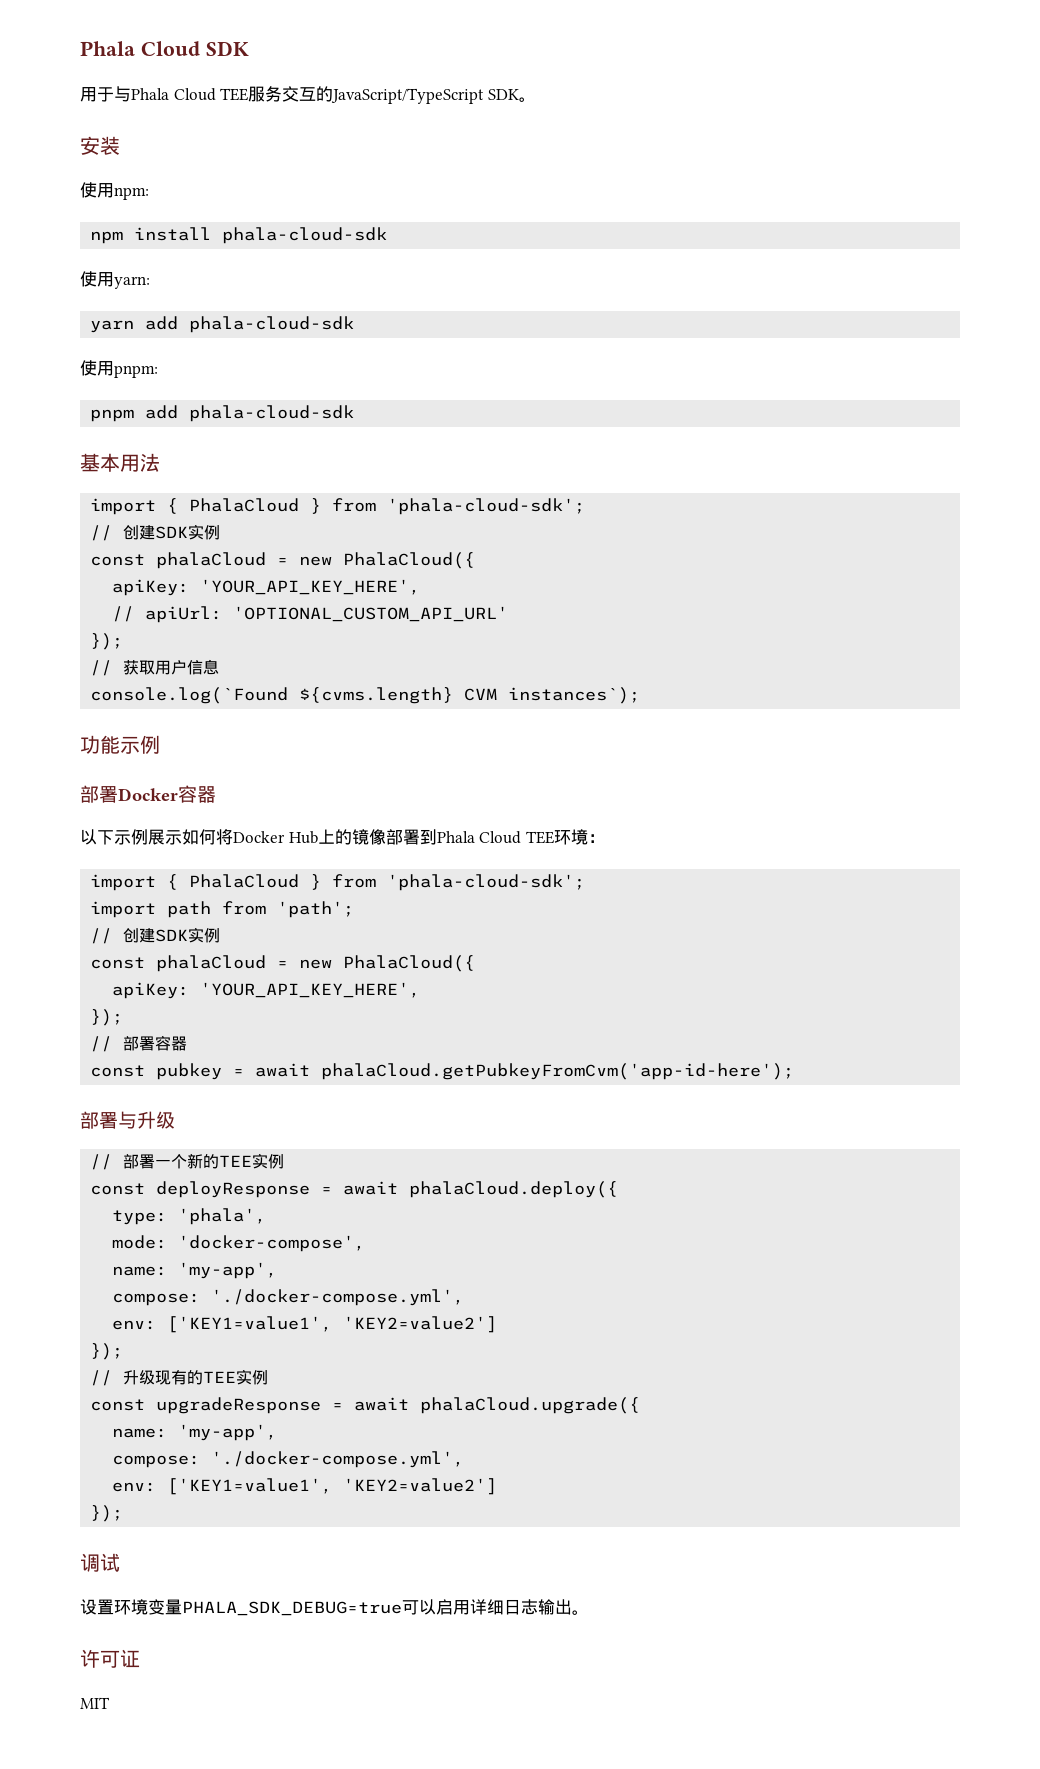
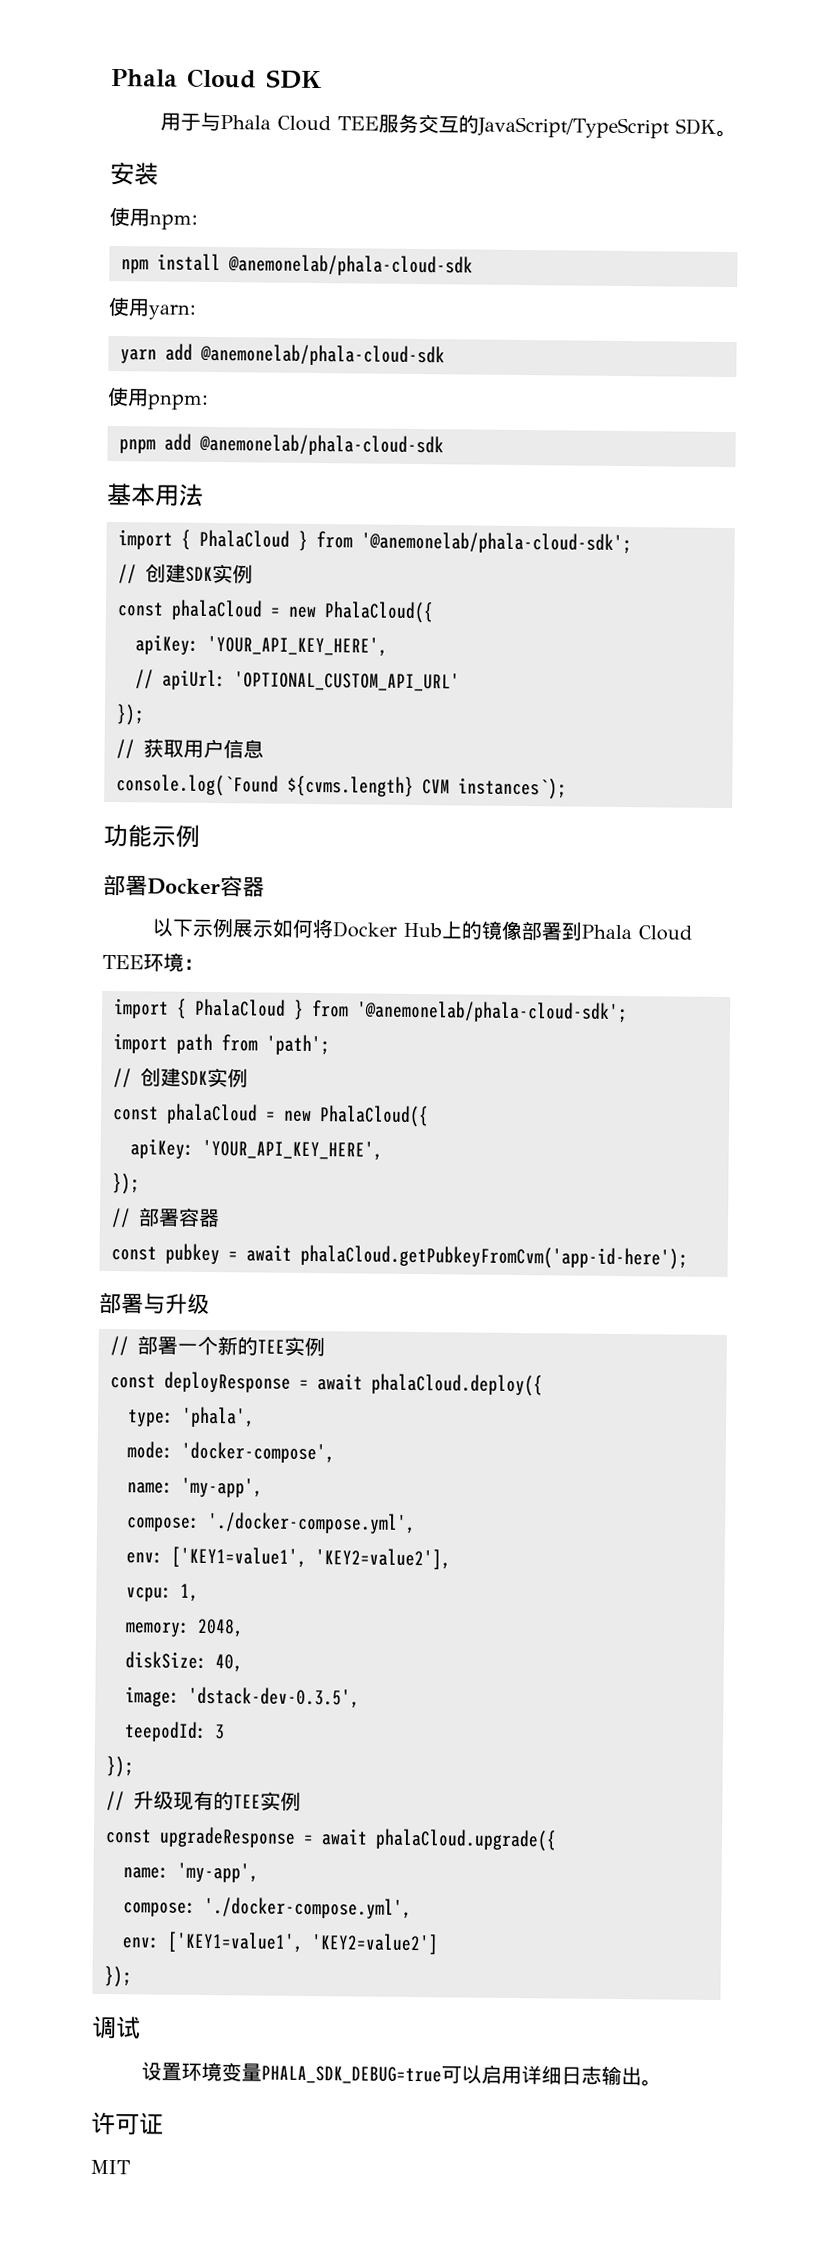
[222,227,388,244] phala-cloud-sdk -> [228,254,473,277] @anemonelab/phala-cloud-sdk
[189,316,355,333] phala-cloud-sdk -> [200,343,445,367] @anemonelab/phala-cloud-sdk
[189,405,355,422] phala-cloud-sdk -> [199,433,444,457] @anemonelab/phala-cloud-sdk
[387,498,586,515] 'phala-cloud-sdk'; -> [361,531,632,555] '@anemonelab/phala-cloud-sdk';
[387,874,586,891] 'phala-cloud-sdk'; -> [356,1000,628,1024] '@anemonelab/phala-cloud-sdk';
[343,1316,498,1333] 'KEY2=value2'] -> [315,1548,451,1570] [126,1583,199,1602] [125,1618,244,1638] [125,1651,243,1673] [125,1686,360,1709] [124,1721,225,1742] 'KEY2=value2'], // vcpu: 1, // memory: 2048, // diskSize: 40, // image: 'dstack-dev-0.3.5', // teepodId: 3

